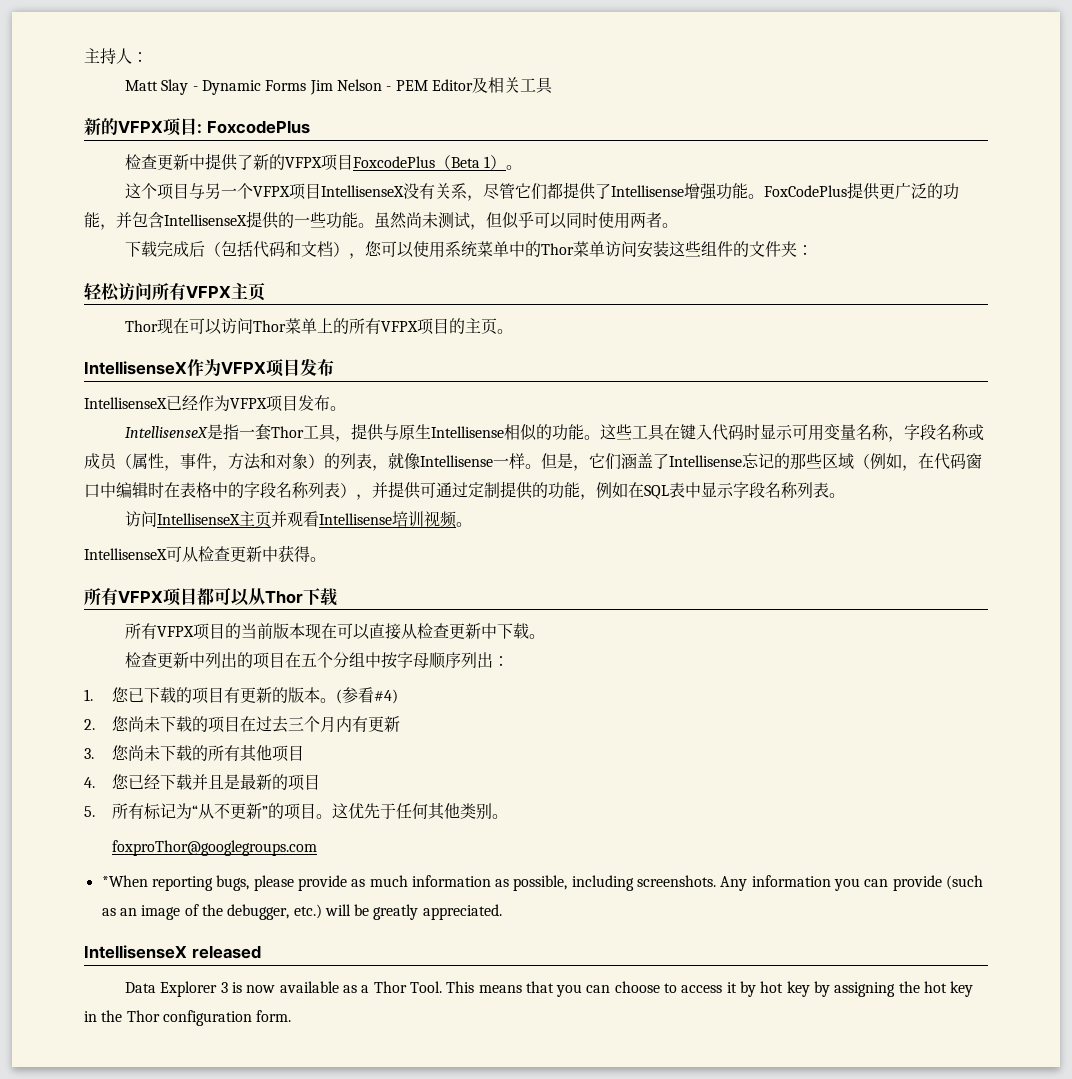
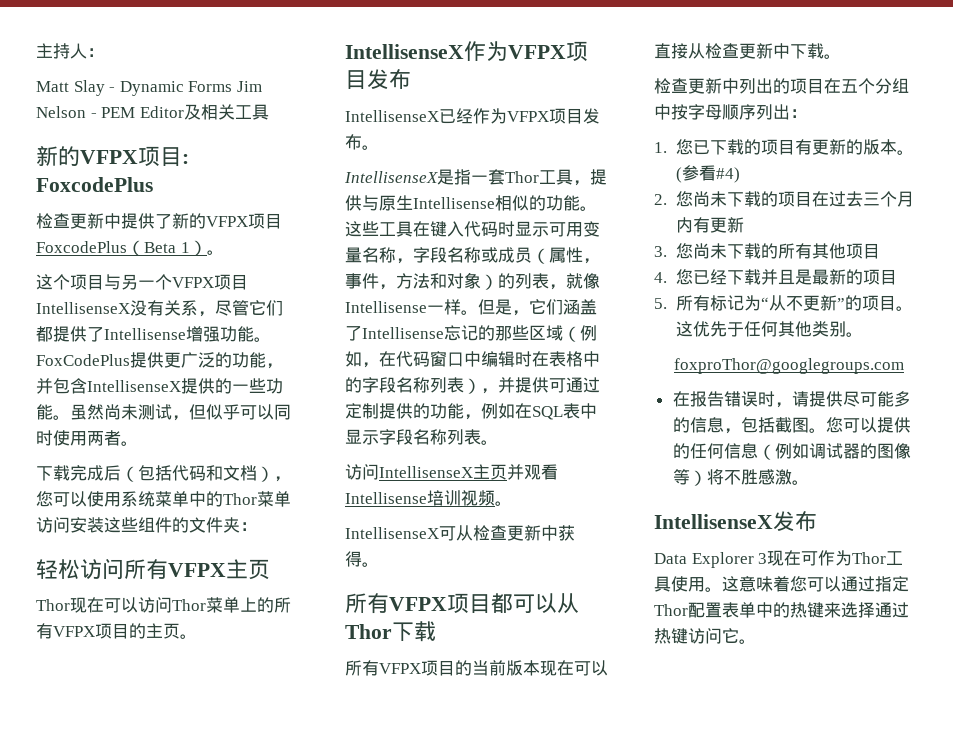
[101,875,984,891] [101,904,502,920] [84,945,261,959] *When reporting bugs, please provide as much information as possible, including screenshots. Any information you can provide (such as an image of the debugger, etc.) will be greatly appreciated. // IntellisenseX released -> [672,391,911,408] [672,417,911,434] [672,443,911,460] [672,469,809,486] [654,511,817,531] 在报告错误时，请提供尽可能多的信息，包括截图。您可以提供的任何信息（例如调试器的图像等）将不胜感激。 // IntellisenseX发布
[231,981,974,997] [84,1010,292,1026] is now available as a Thor Tool. This means that you can choose to access it by hot key by assigning the hot key in the Thor configuration form. -> [767,550,904,566] [654,576,909,592] [654,602,909,618] [654,628,756,644] 现在可作为Thor工具使用。这意味着您可以通过指定Thor配置表单中的热键来选择通过热键访问它。

